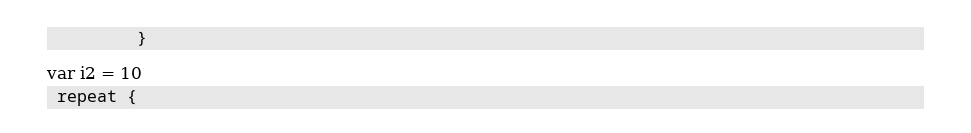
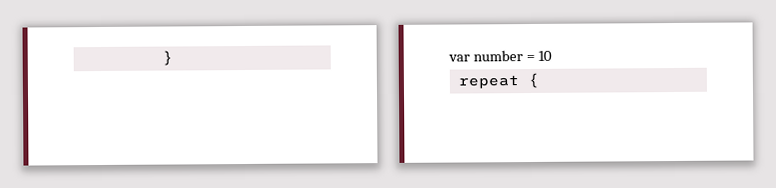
[80,66,96,79] i2 -> [472,50,523,62] number

